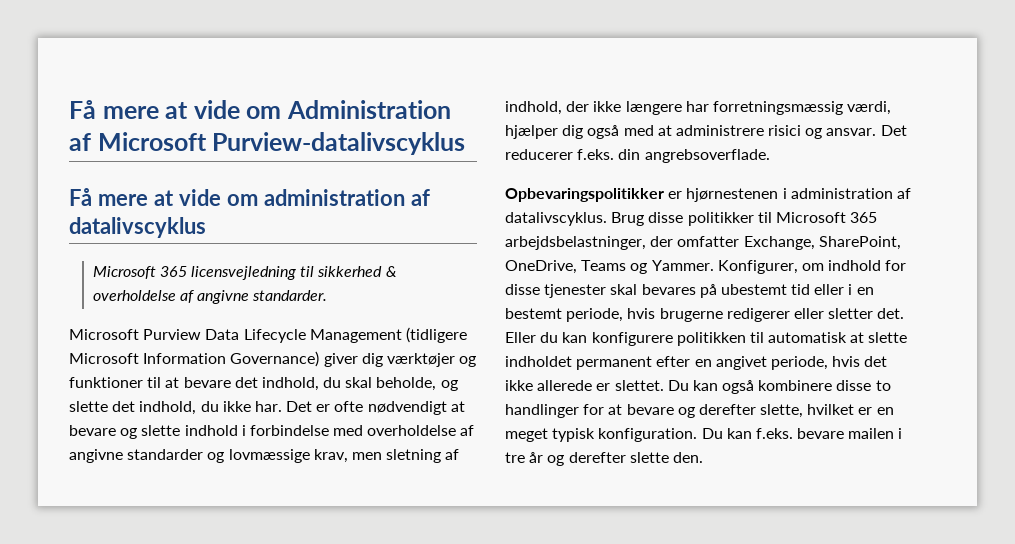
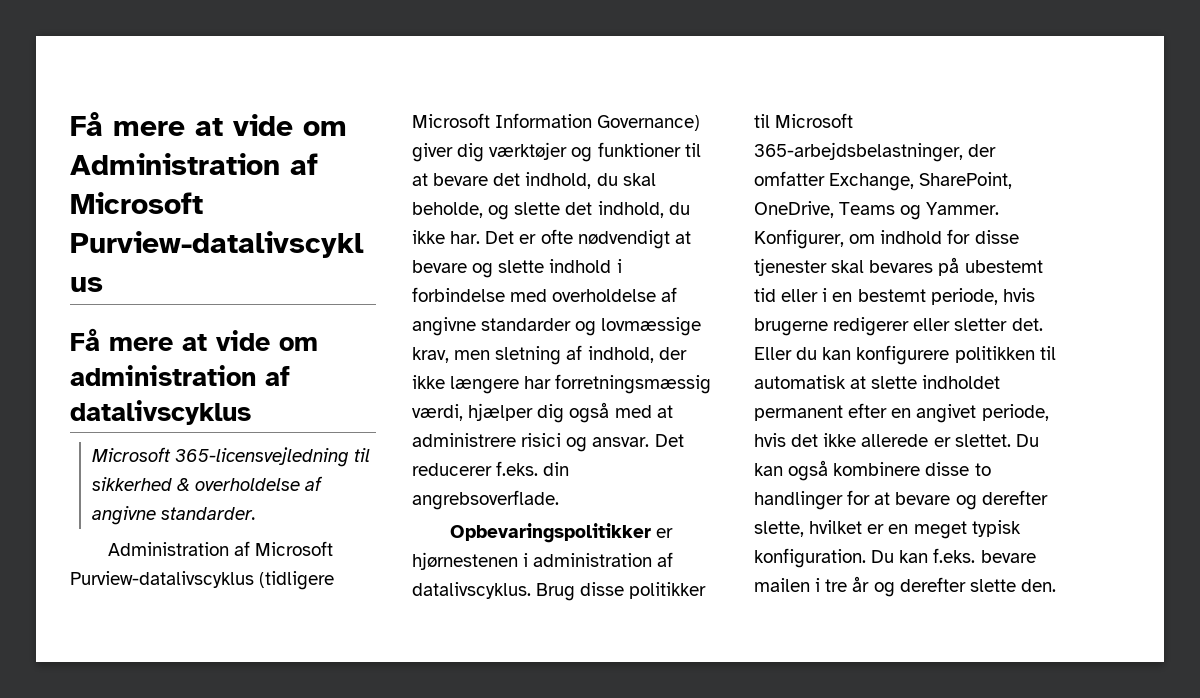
[159,266,296,280] 365 licensvejledning -> [175,447,350,467] 365-licensvejledning
[69,329,402,343] Microsoft Purview Data Lifecycle Management -> [107,541,334,556] [70,571,254,588] Administration af Microsoft Purview-datalivscyklus
[850,212,878,223] [505,236,646,250] 365 arbejdsbelastninger, -> [754,142,963,162] 365-arbejdsbelastninger,

